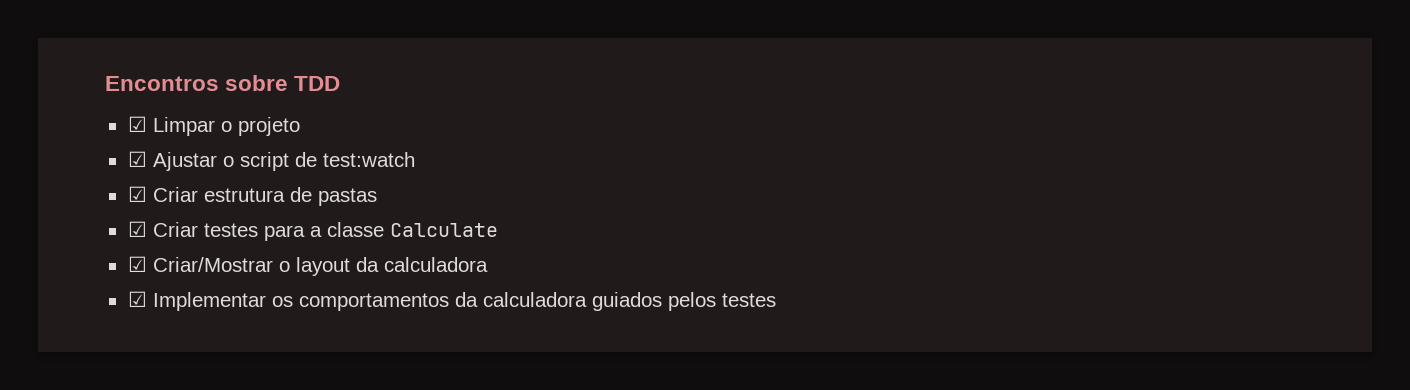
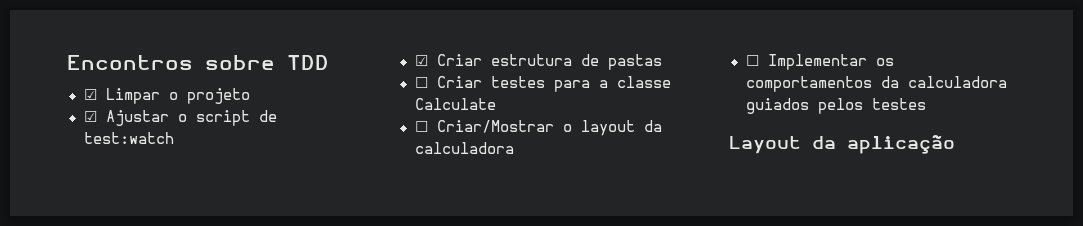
[127,221,147,237] ☑ -> [414,77,428,88] ☐
[127,256,147,272] ☑ -> [414,121,428,132] ☐
[127,291,147,307] ☑ -> [745,55,759,66] ☐
(776, 300) none -> [729,135,955,154] // Layout da aplicação

